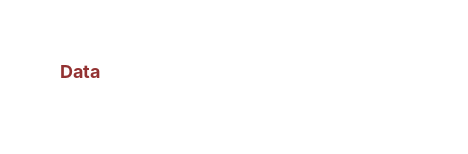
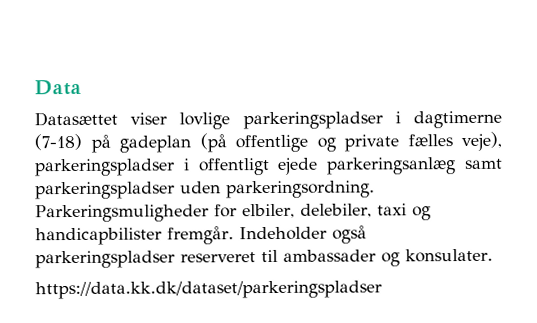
(100, 71) none -> [34,110,502,130] [34,131,502,153] [34,157,504,177] [35,180,375,200] [35,203,431,223] [35,225,367,246] [35,248,493,269] [35,280,382,300] // Datasættet viser lovlige parkeringspladser i dagtimerne (7-18) på gadeplan (på offentlige og private fælles veje), parkeringspladser i offentligt ejede parkeringsanlæg samt parkeringspladser uden parkeringsordning. Parkeringsmuligheder for elbiler, delebiler, taxi og handicapbilister fremgår. Indeholder også parkeringspladser reserveret til ambassader og konsulater. // https://data.kk.dk/dataset/parkeringspladser

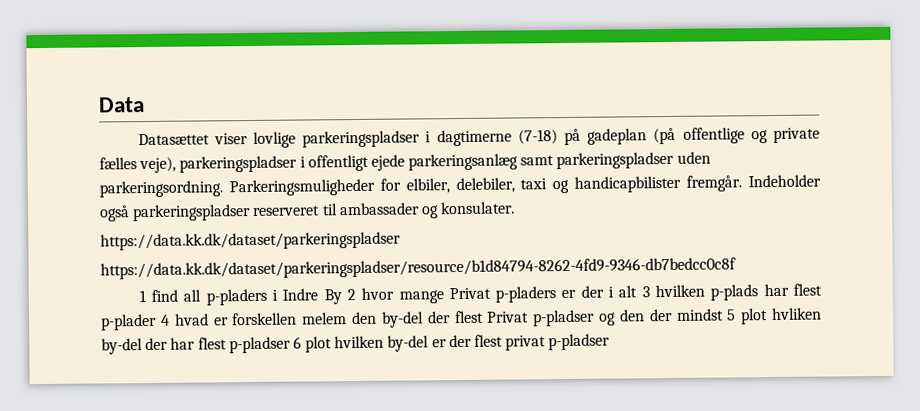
(382, 290) none -> [100,257,736,280] [138,283,822,306] [101,307,823,331] [101,333,611,355] // https://data.kk.dk/dataset/parkeringspladser/resource/b1d84794-8262-4fd9-9346-db7bedcc0c8f // 1 find all p-pladers i Indre By 2 hvor mange Privat p-pladers er der i alt 3 hvilken p-plads har flest p-plader 4 hvad er forskellen melem den by-del der flest Privat p-pladser og den der mindst 5 plot hvliken by-del der har flest p-pladser 6 plot hvilken by-del er der flest privat p-pladser

